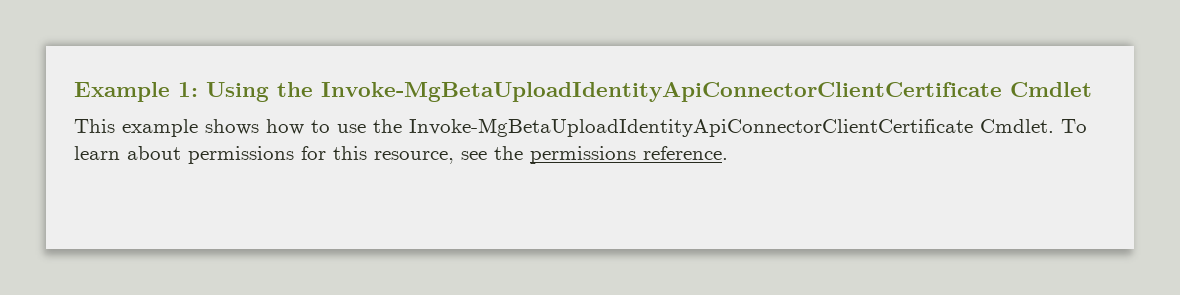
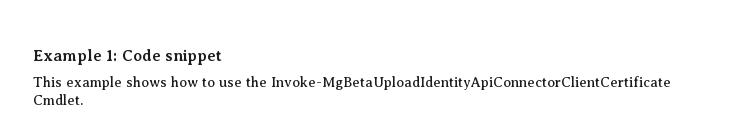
[206,82,1092,102] Using the Invoke-MgBetaUploadIdentityApiConnectorClientCertificate Cmdlet -> [121,49,222,65] Code snippet
[1061,119,1087,133] [74,146,728,164] To learn about permissions for this resource, see the permissions reference. -> (83, 99) none

